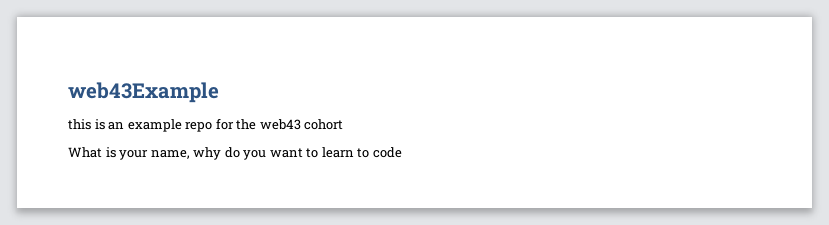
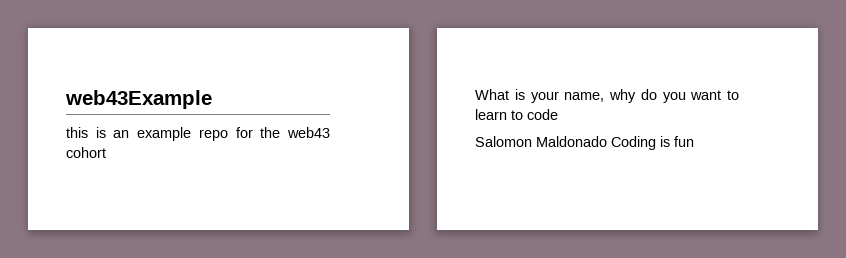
(402, 152) none -> [475,136,694,150] // Salomon Maldonado Coding is fun

